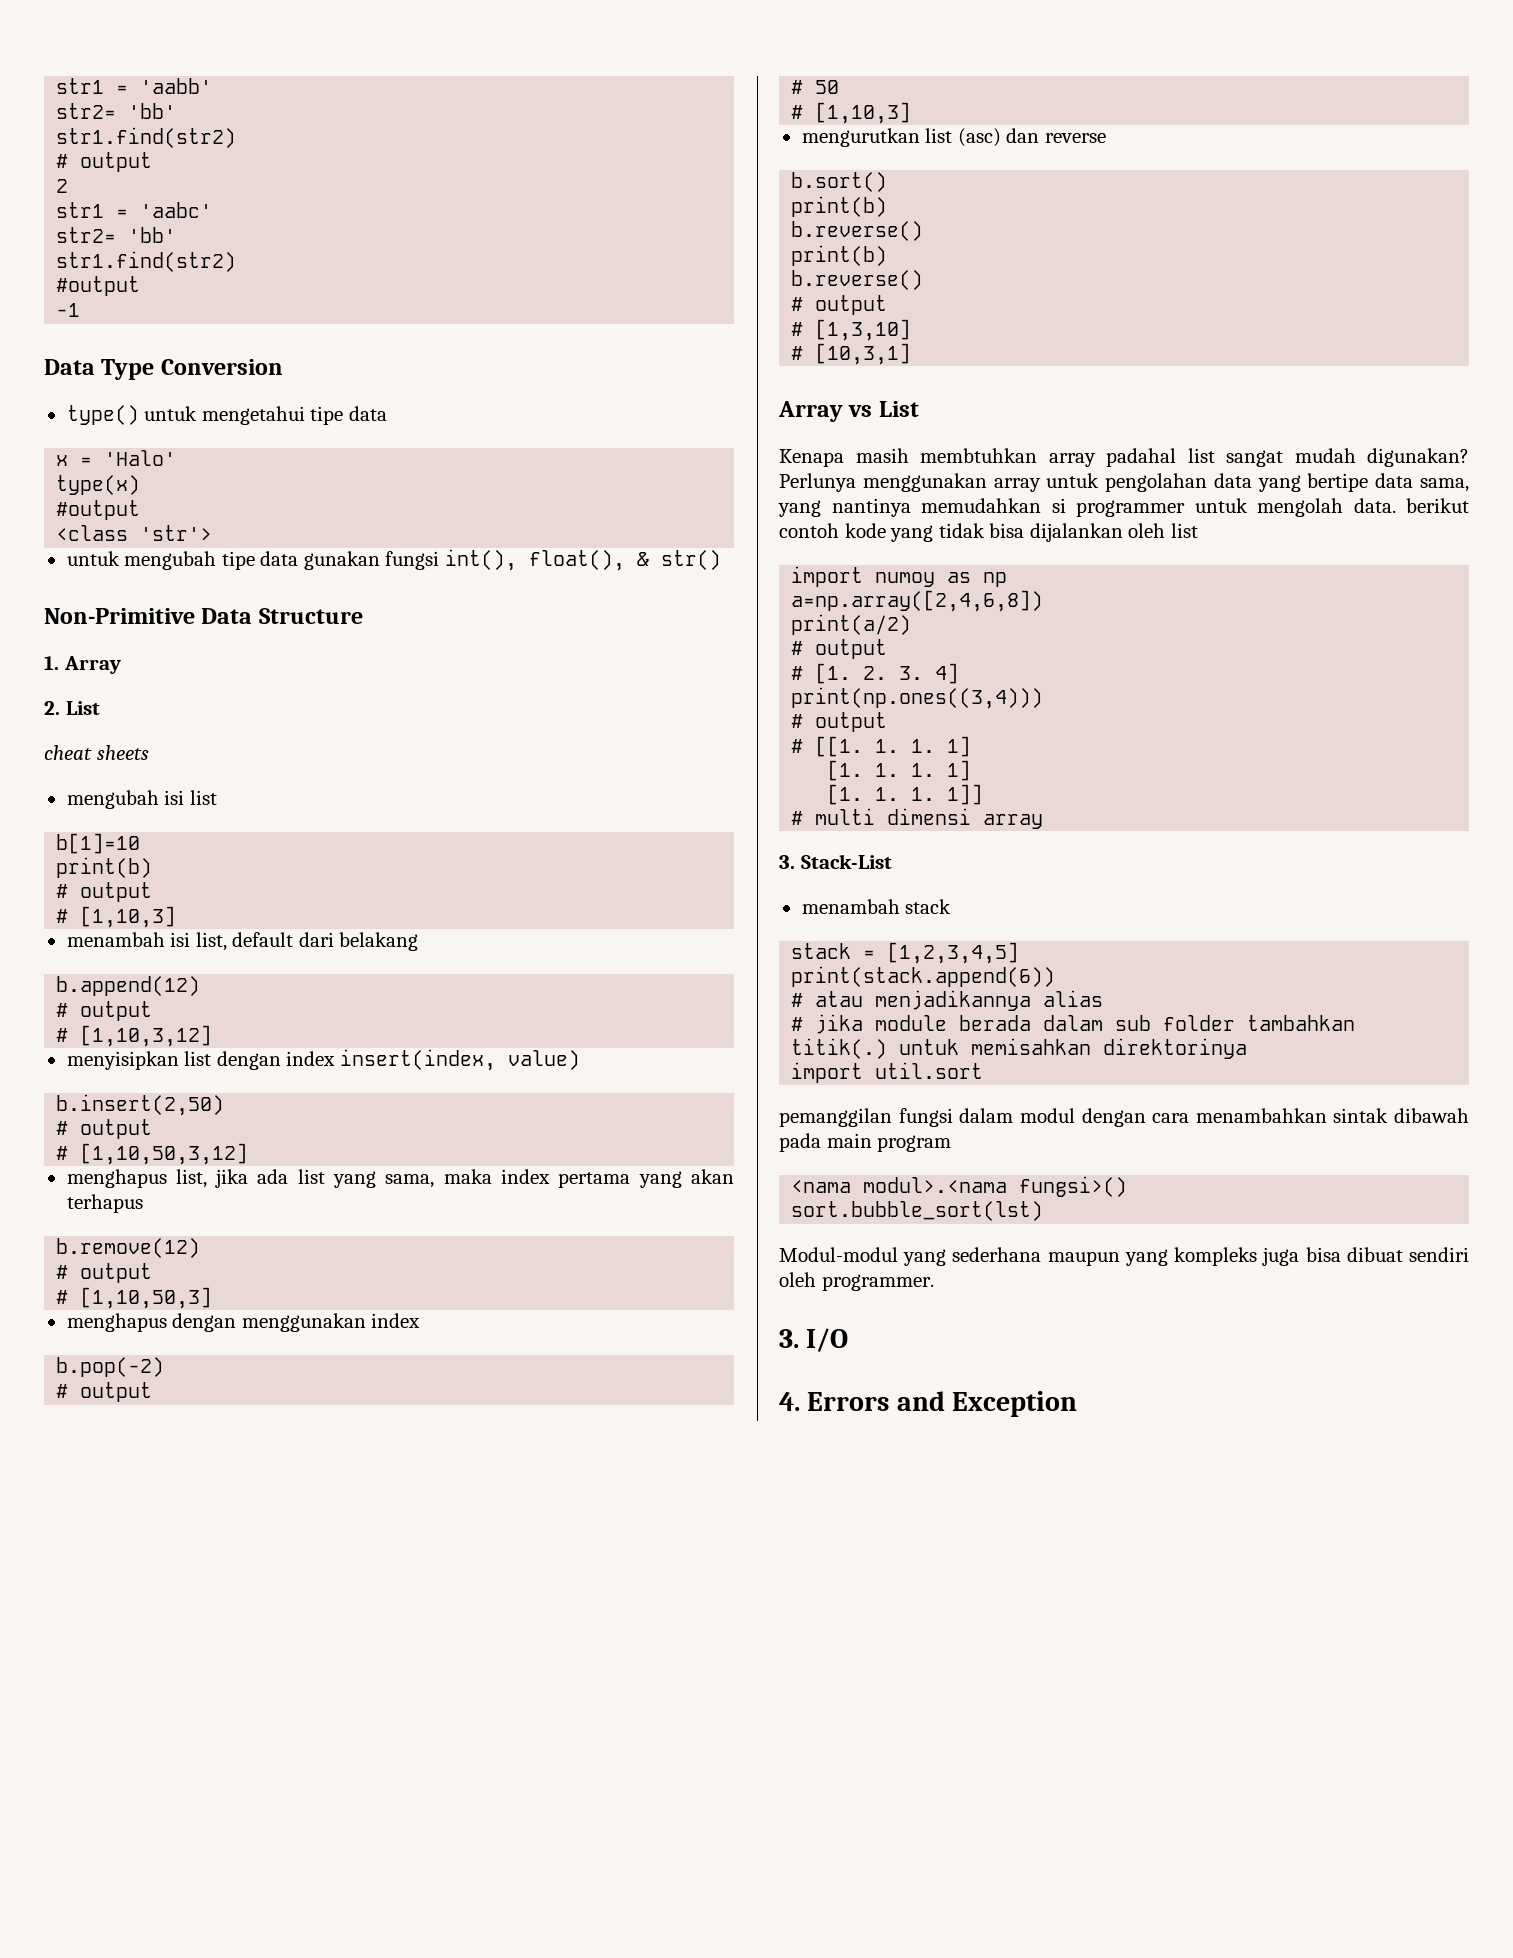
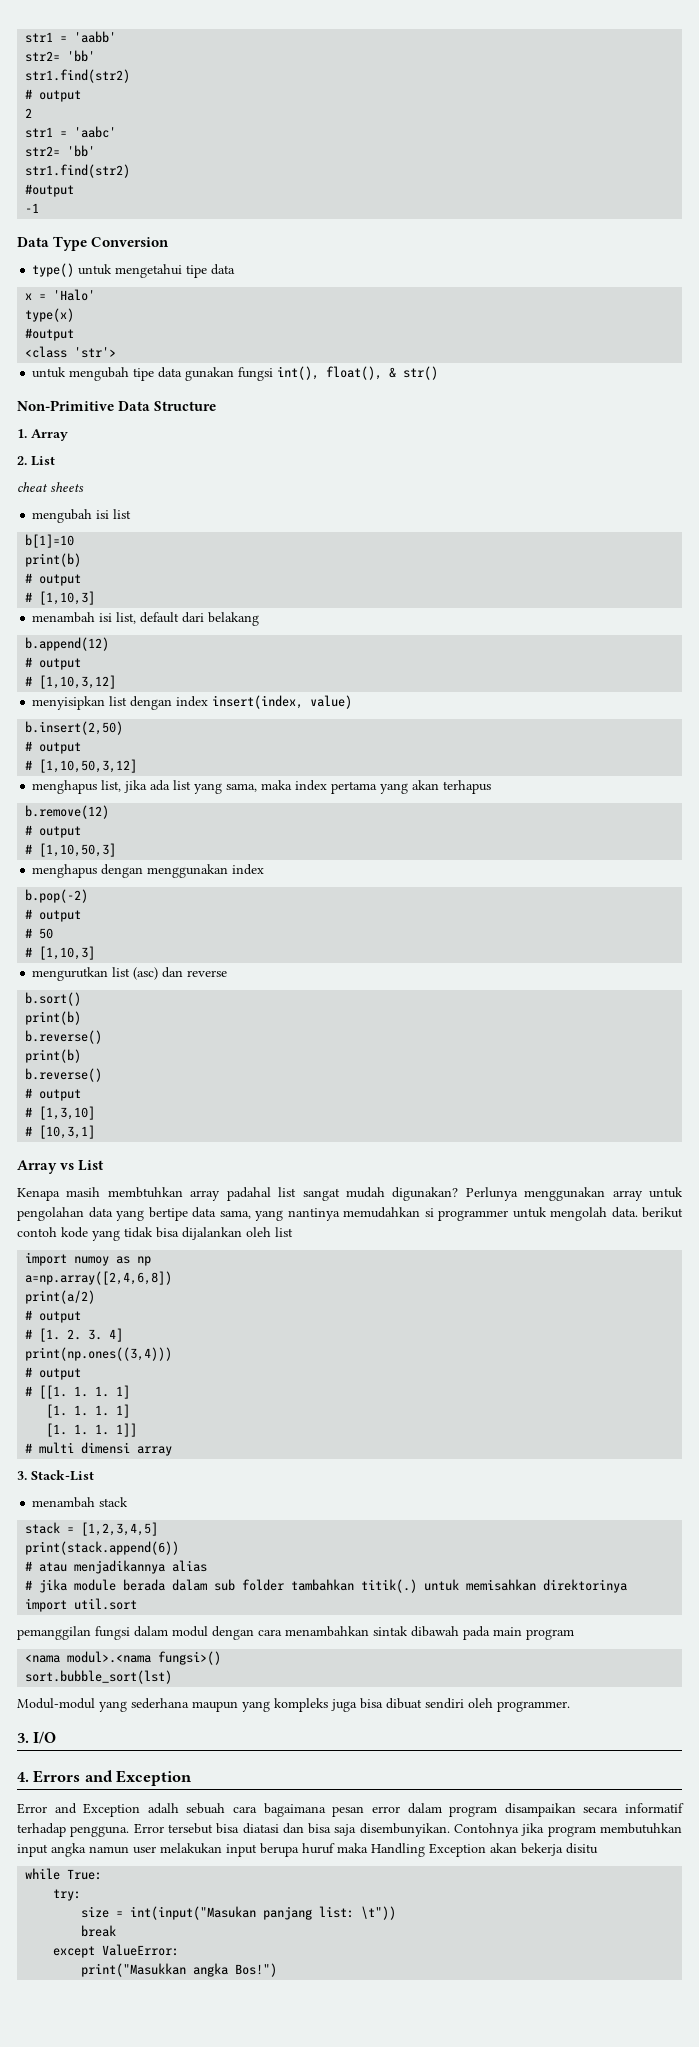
(1078, 1404) none -> [17,1803,685,1817] [17,1823,682,1837] [17,1843,598,1857] [25,1868,103,1880] [53,1889,82,1901] [81,1906,397,1920] [81,1925,117,1937] [53,1944,180,1958] [81,1963,278,1977] // Error and Exception adalh sebuah cara bagaimana pesan error dalam program disampaikan secara informatif terhadap pengguna. Error tersebut bisa diatasi dan bisa saja disembunyikan. Contohnya jika program membutuhkan input angka namun user melakukan input berupa huruf maka Handling Exception akan bekerja disitu // while True: // try: // size = int(input("Masukan panjang list: \t")) // break // except ValueError: // print("Masukkan angka Bos!")

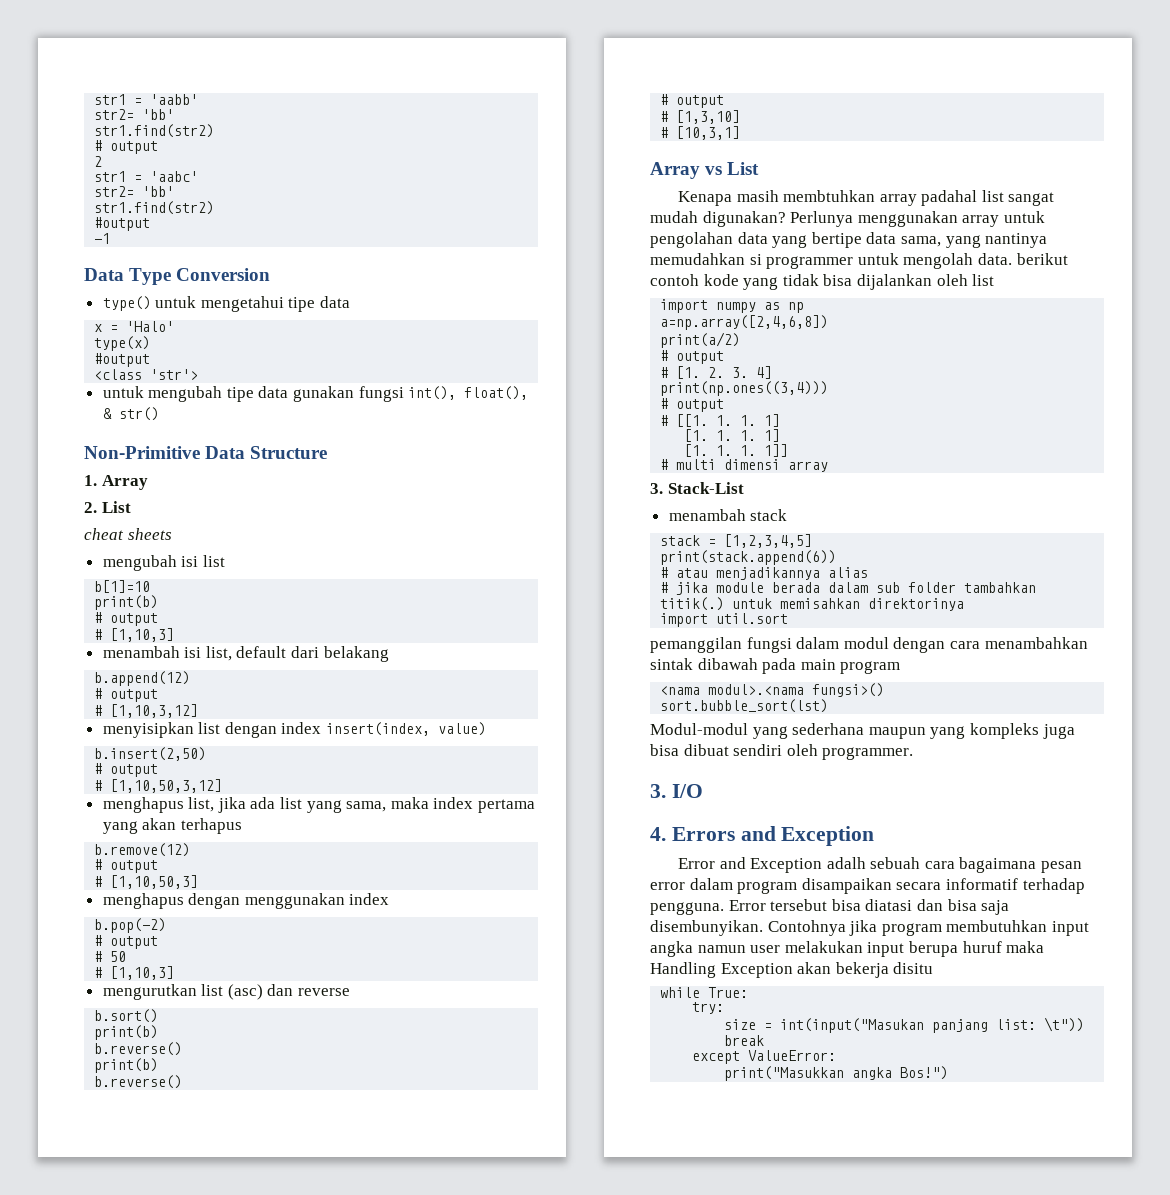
[74,1256,110,1266] numoy -> [716,302,757,313] numpy

